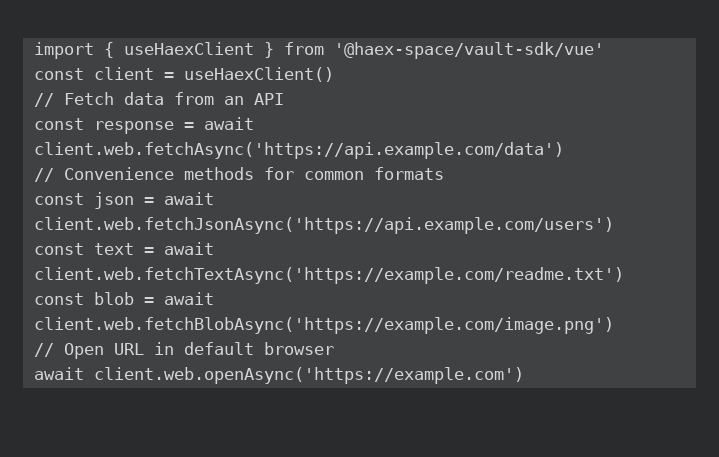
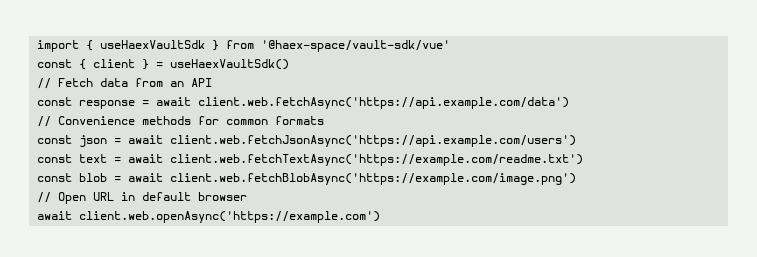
[124,42,255,55] useHaexClient -> [99,40,205,49] useHaexVaultSdk
[94,67,335,82] client = useHaexClient() -> [78,59,289,70] { client } = useHaexVaultSdk()

